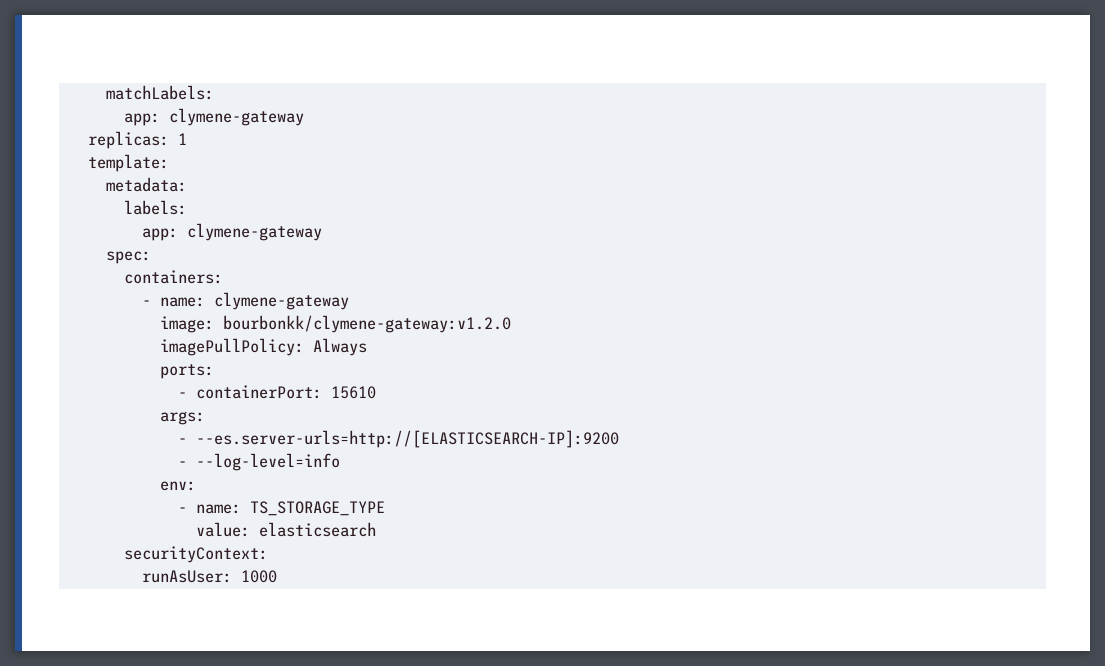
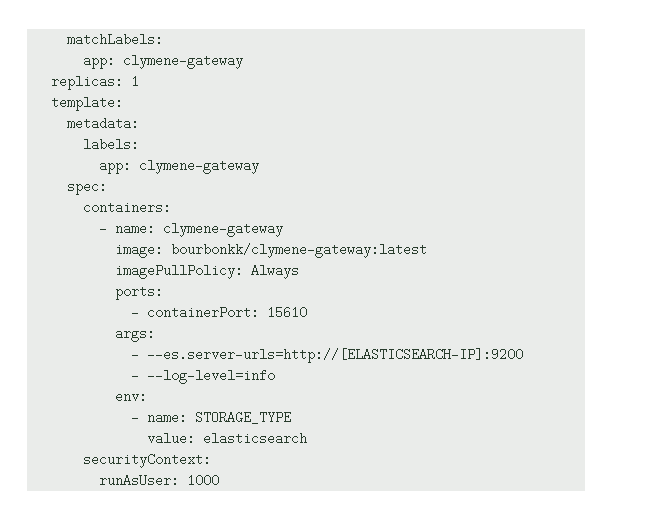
[222,315,511,333] bourbonkk/clymene-gateway:v1.2.0 -> [171,243,428,258] bourbonkk/clymene-gateway:latest
[249,501,385,516] TS_STORAGE_TYPE -> [195,411,292,424] STORAGE_TYPE

